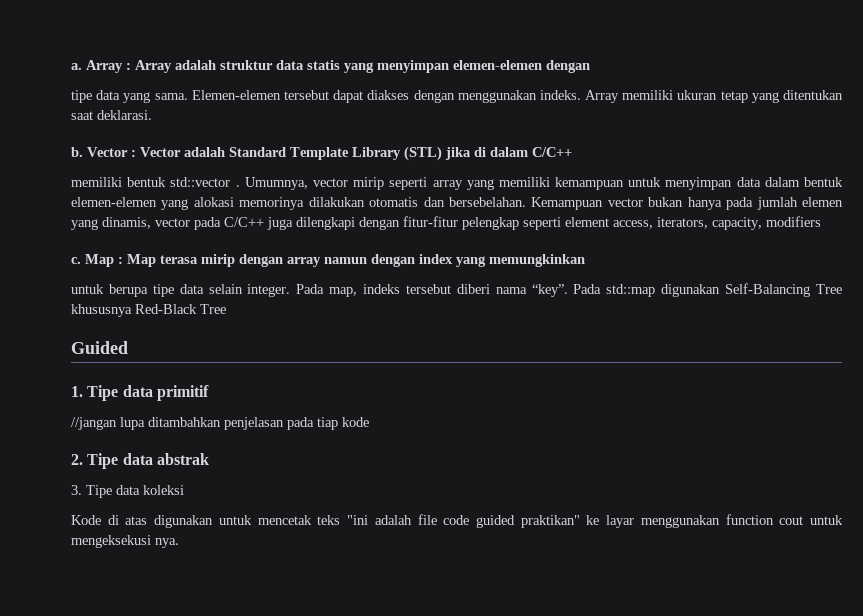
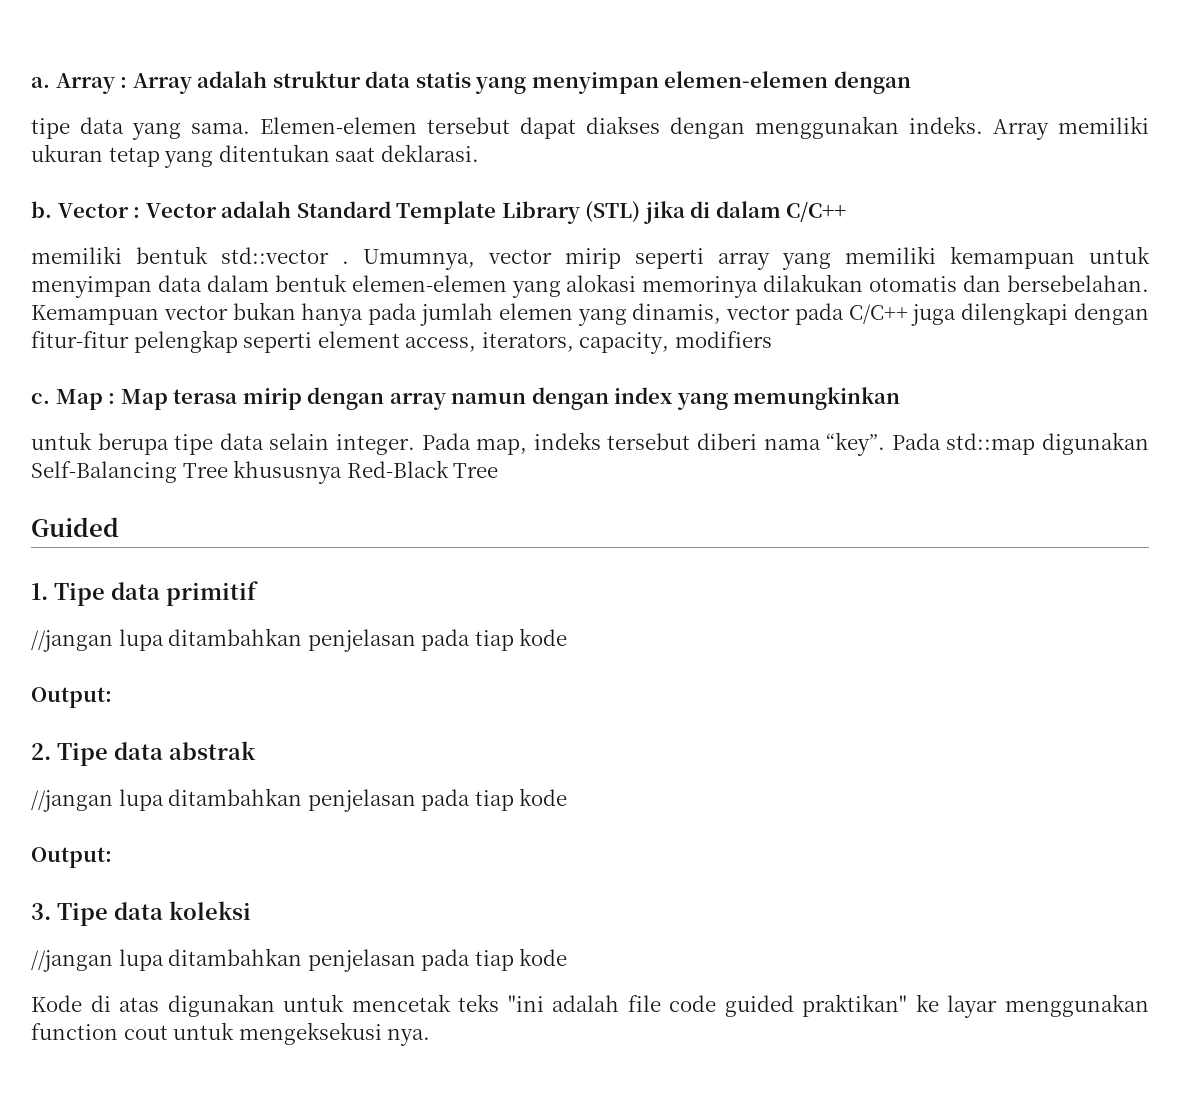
(369, 422) none -> [31,687,112,708] // Output:
[71,485,184,498] 3. Tipe data koleksi -> [31,788,568,812] [31,847,112,868] [31,901,251,926] [31,948,568,972] //jangan lupa ditambahkan penjelasan pada tiap kode // Output: // 3. Tipe data koleksi // //jangan lupa ditambahkan penjelasan pada tiap kode

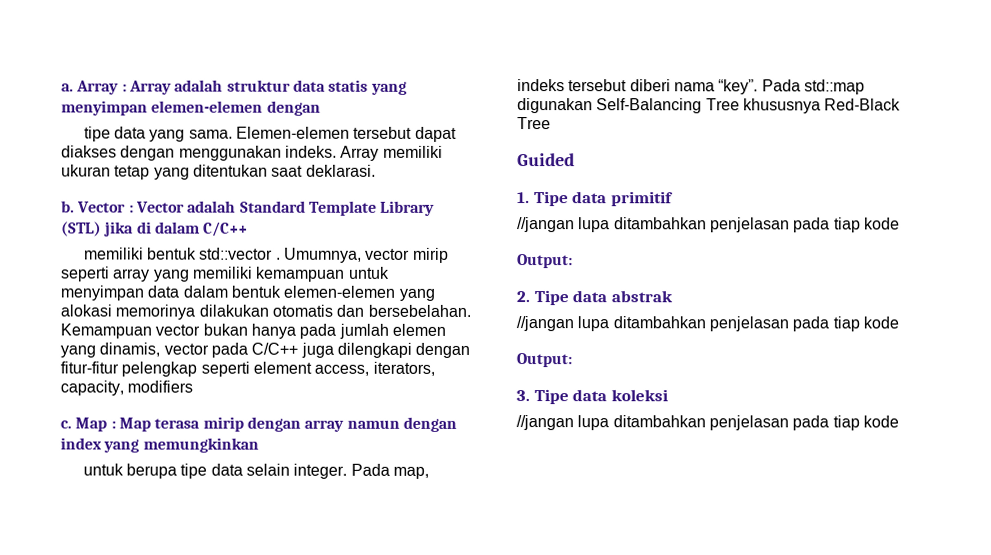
[31,994,1149,1018] [31,1022,431,1046] // Kode di atas digunakan untuk mencetak teks "ini adalah file code guided praktikan" ke layar menggunakan function cout untuk mengeksekusi nya. -> (899, 421) none

